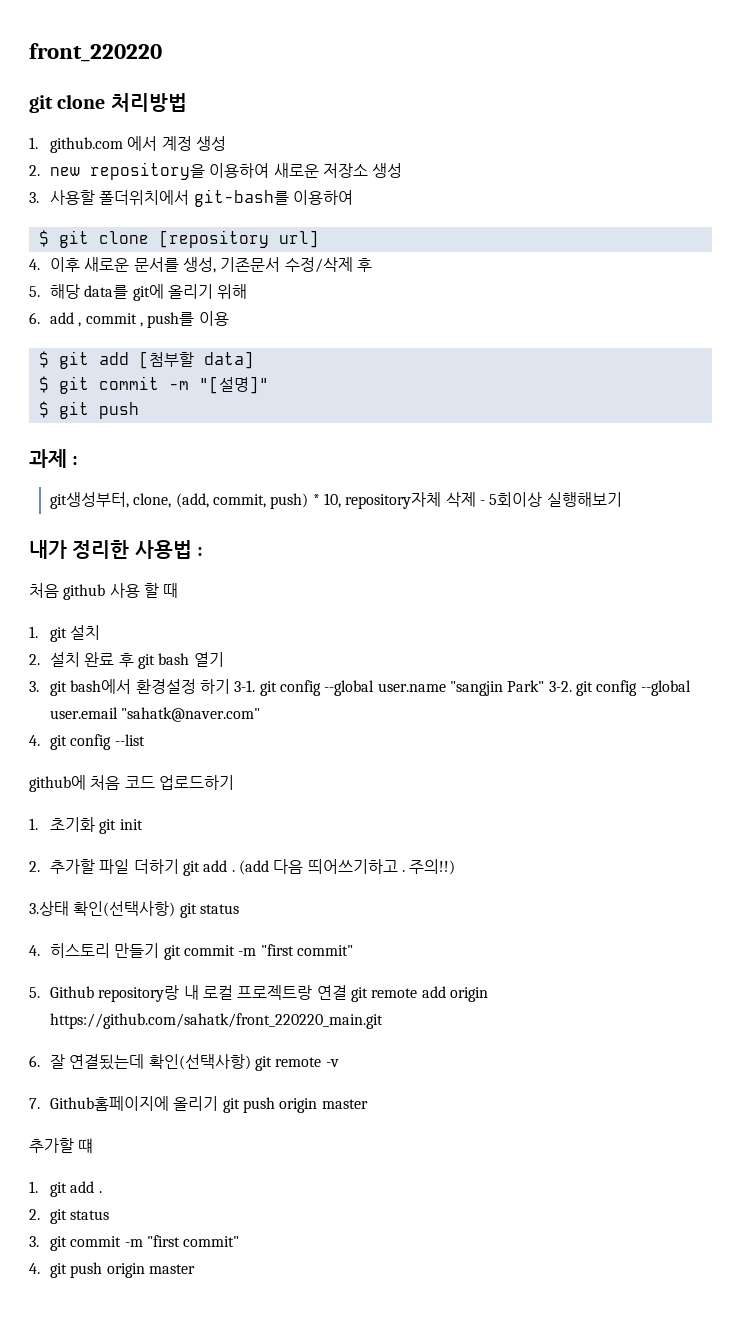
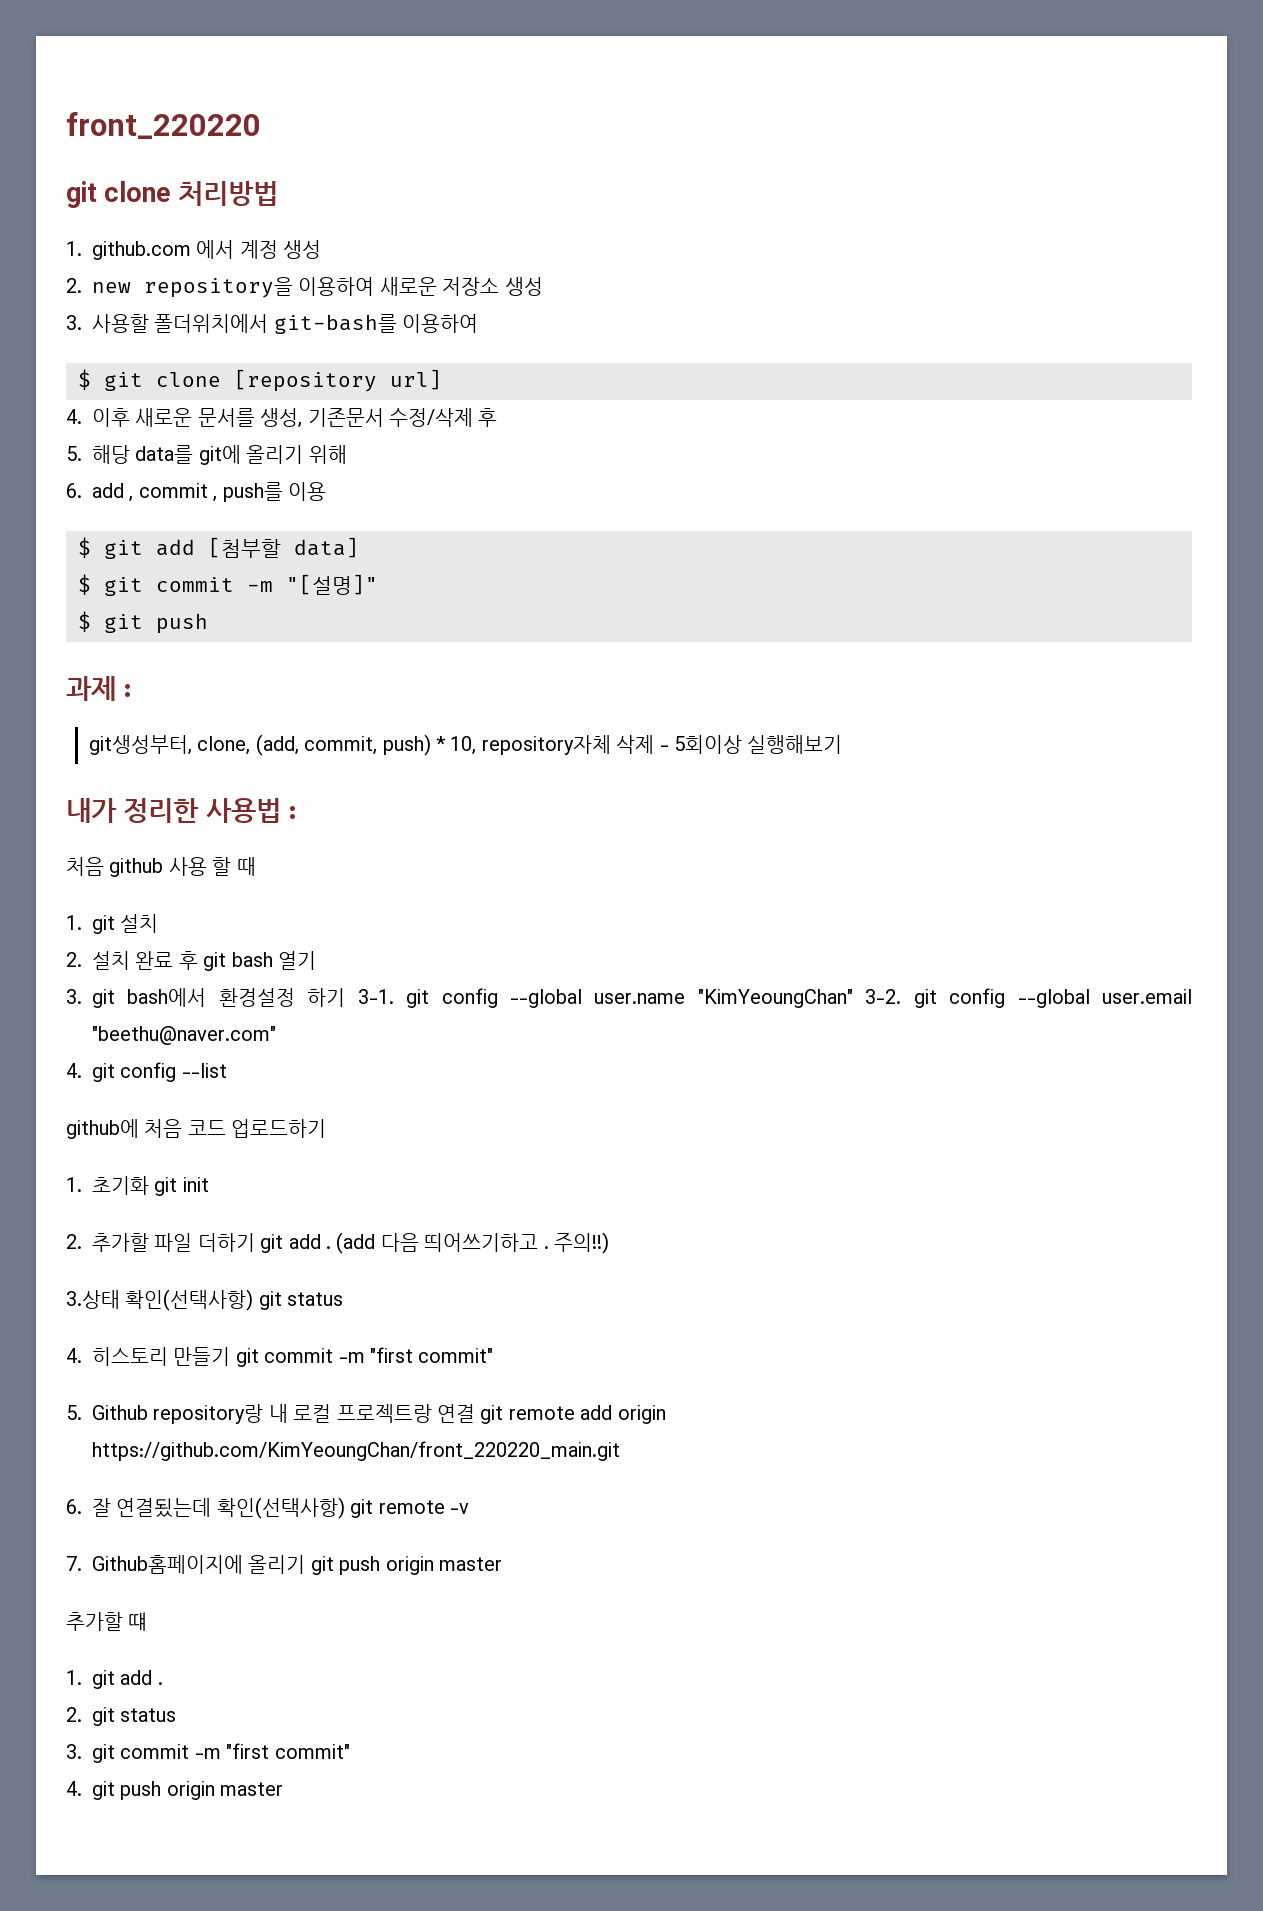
[449,680,545,696] "sangjin Park" -> [697,989,853,1008] "KimYeoungChan"
[121,707,261,722] "sahatk@naver.com" -> [92,1026,276,1045] "beethu@naver.com"
[50,1013,384,1029] https://github.com/sahatk/front_220220_main.git -> [92,1441,620,1461] https://github.com/KimYeoungChan/front_220220_main.git

